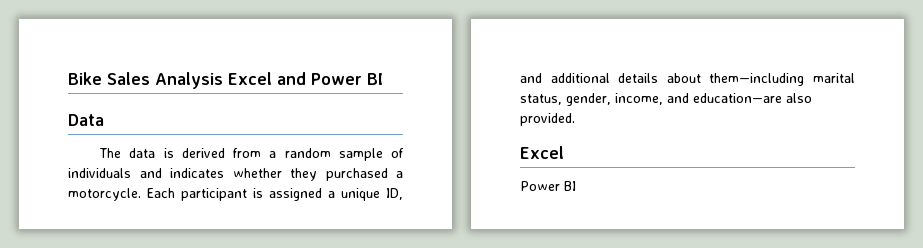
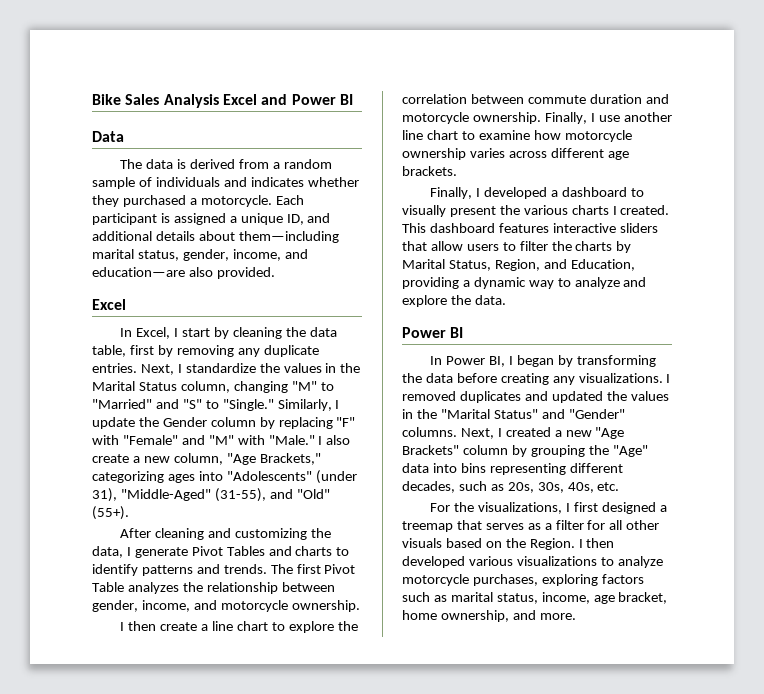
[520,181,576,191] Power BI -> [120,327,337,339] [92,345,319,357] [92,363,361,375] [92,381,334,393] [92,399,340,411] [92,417,356,429] [92,435,351,445] [92,453,321,465] [92,470,357,484] [92,488,330,502] [92,506,129,520] [120,528,332,540] [92,546,350,558] [92,564,356,576] [92,582,335,594] [92,600,360,612] [120,621,358,633] [402,94,669,104] [402,112,672,124] [402,130,632,142] [402,148,629,160] [402,166,457,176] [430,187,645,199] [402,205,670,217] [402,223,658,233] [402,241,632,253] [402,259,635,271] [402,277,647,289] [402,295,506,307] [402,327,464,338] [430,355,656,367] [402,373,671,385] [402,391,669,403] [402,409,625,419] [402,427,625,439] [402,445,648,457] [402,463,623,475] [402,481,620,493] [430,502,667,514] [402,520,660,532] [402,538,615,550] [402,556,663,568] [402,574,644,586] [402,592,668,604] [402,610,576,622] In Excel, I start by cleaning the data table, first by removing any duplicate entries. Next, I standardize the values in the Marital Status column, changing "M" to "Married" and "S" to "Single." Similarly, I update the Gender column by replacing "F" with "Female" and "M" with "Male." I also create a new column, "Age Brackets," categorizing ages into "Adolescents" (under 31), "Middle-Aged" (31-55), and "Old" (55+). // After cleaning and customizing the data, I generate Pivot Tables and charts to identify patterns and trends. The first Pivot Table analyzes the relationship between gender, income, and motorcycle ownership. // I then create a line chart to explore the correlation between commute duration and motorcycle ownership. Finally, I use another line chart to examine how motorcycle ownership varies across different age brackets. // Finally, I developed a dashboard to visually present the various charts I created. This dashboard features interactive sliders that allow users to filter the charts by Marital Status, Region, and Education, providing a dynamic way to analyze and explore the data. // Power BI // In Power BI, I began by transforming the data before creating any visualizations. I removed duplicates and updated the values in the "Marital Status" and "Gender" columns. Next, I created a new "Age Brackets" column by grouping the "Age" data into bins representing different decades, such as 20s, 30s, 40s, etc. // For the visualizations, I first designed a treemap that serves as a filter for all other visuals based on the Region. I then developed various visualizations to analyze motorcycle purchases, exploring factors such as marital status, income, age bracket, home ownership, and more.

